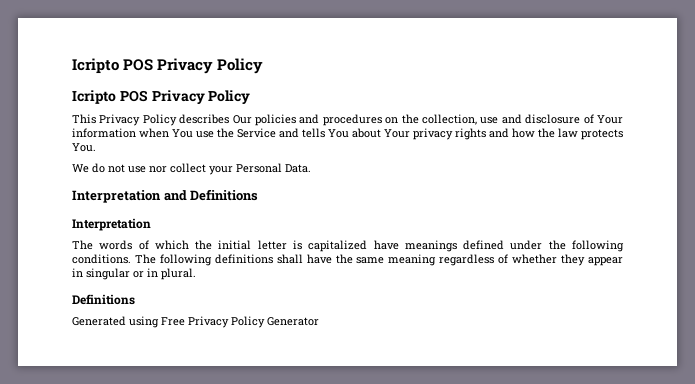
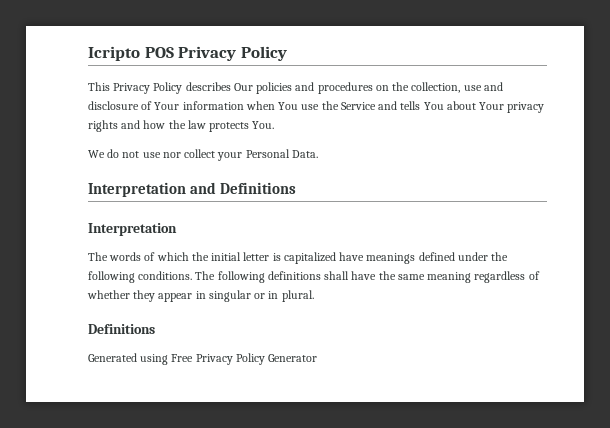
[72,58,264,74] [72,90,251,104] Icripto POS Privacy Policy // Icripto POS Privacy Policy -> [88,46,287,61] Icripto POS Privacy Policy

